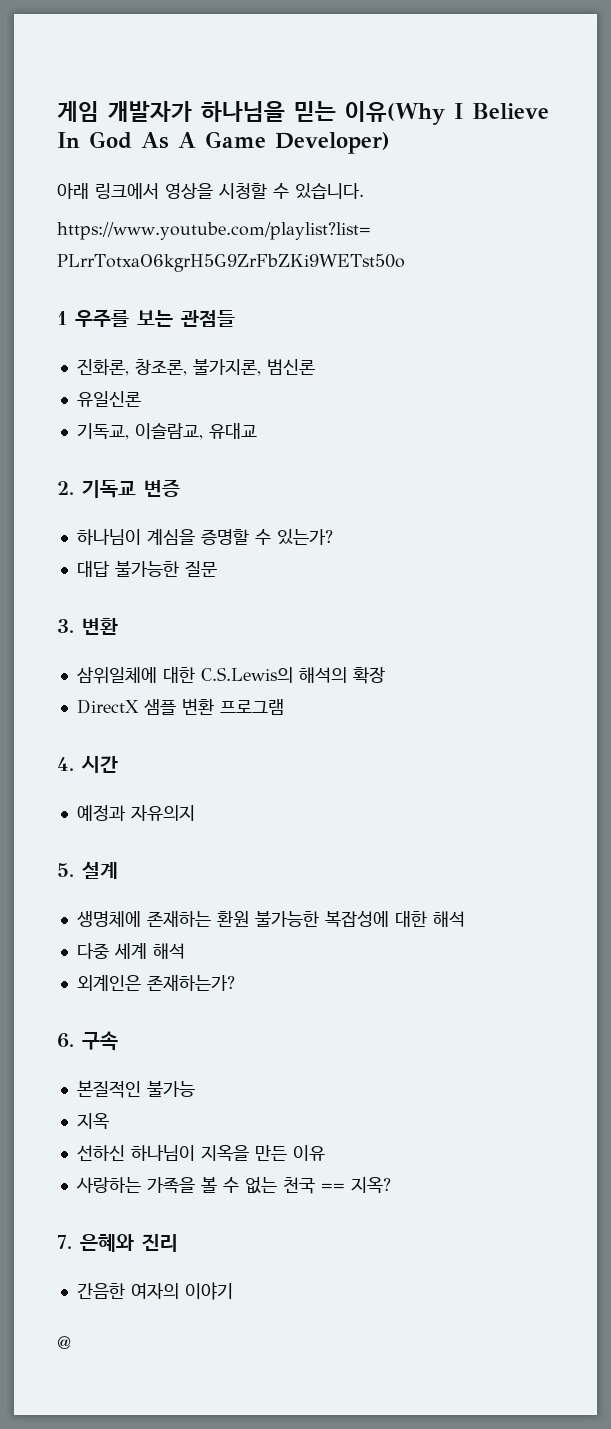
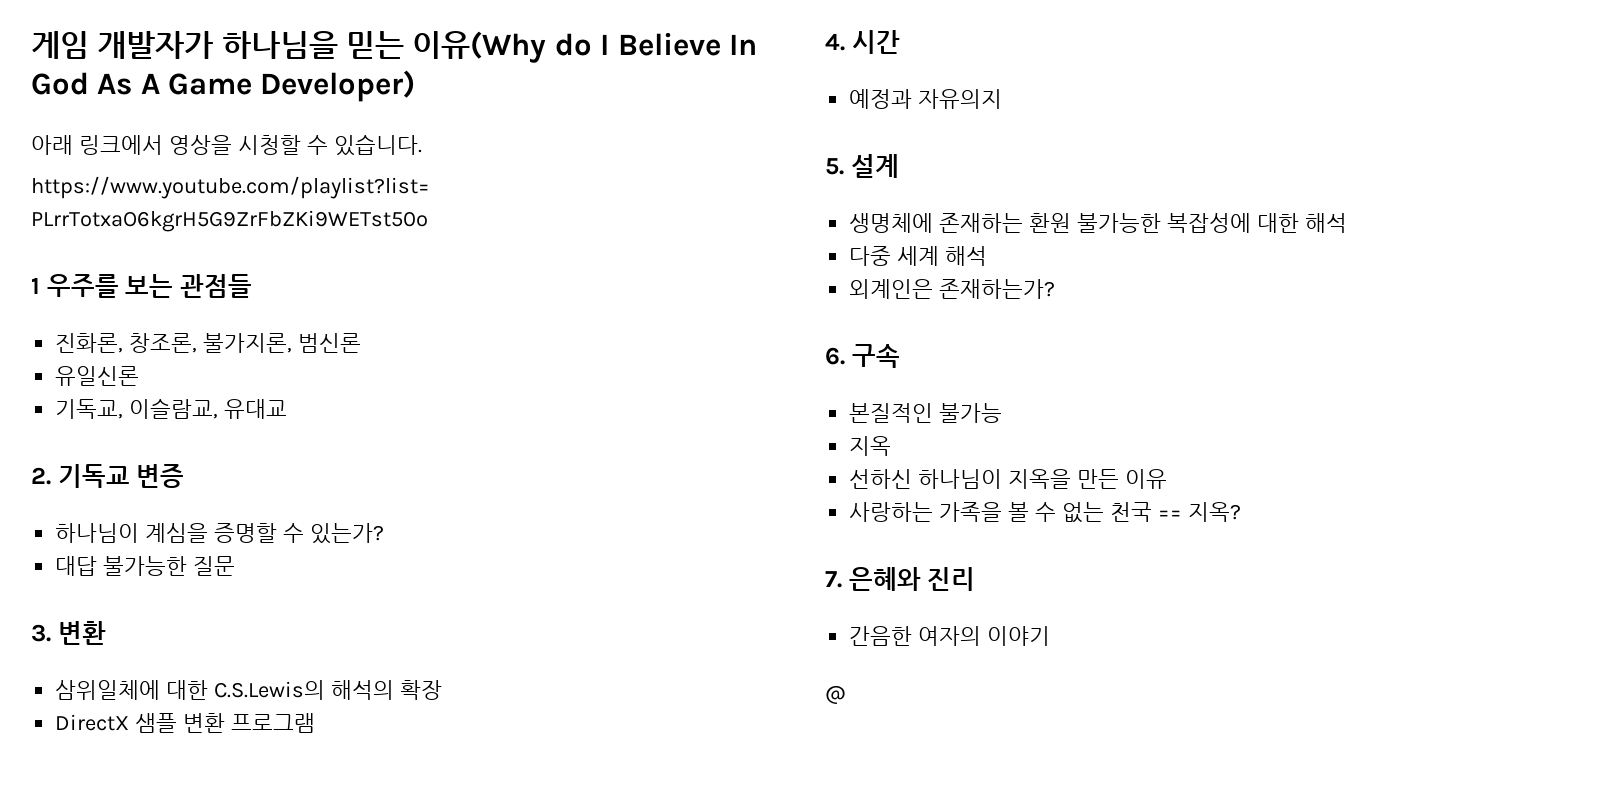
(445, 113) none -> [554,33,592,56] do

